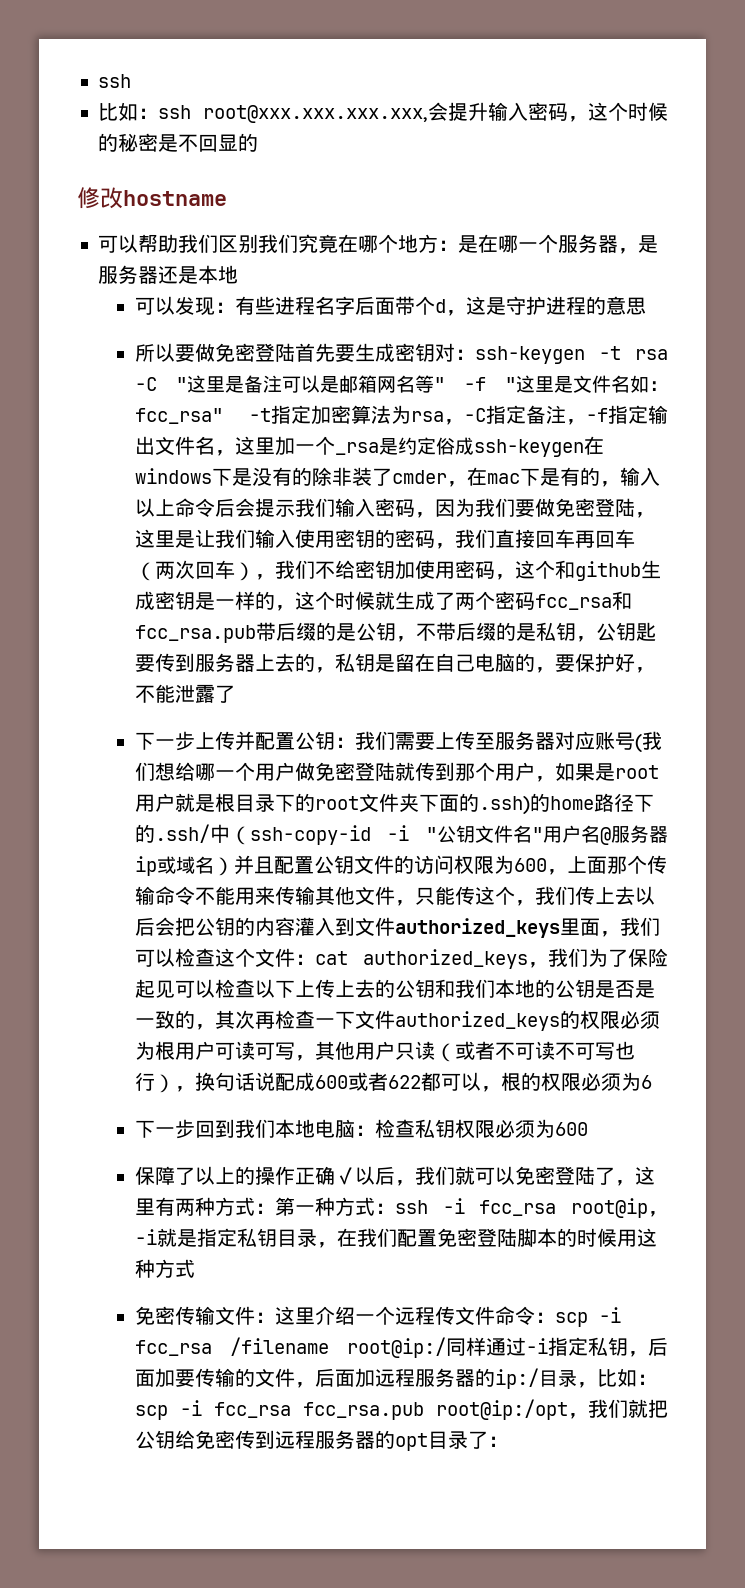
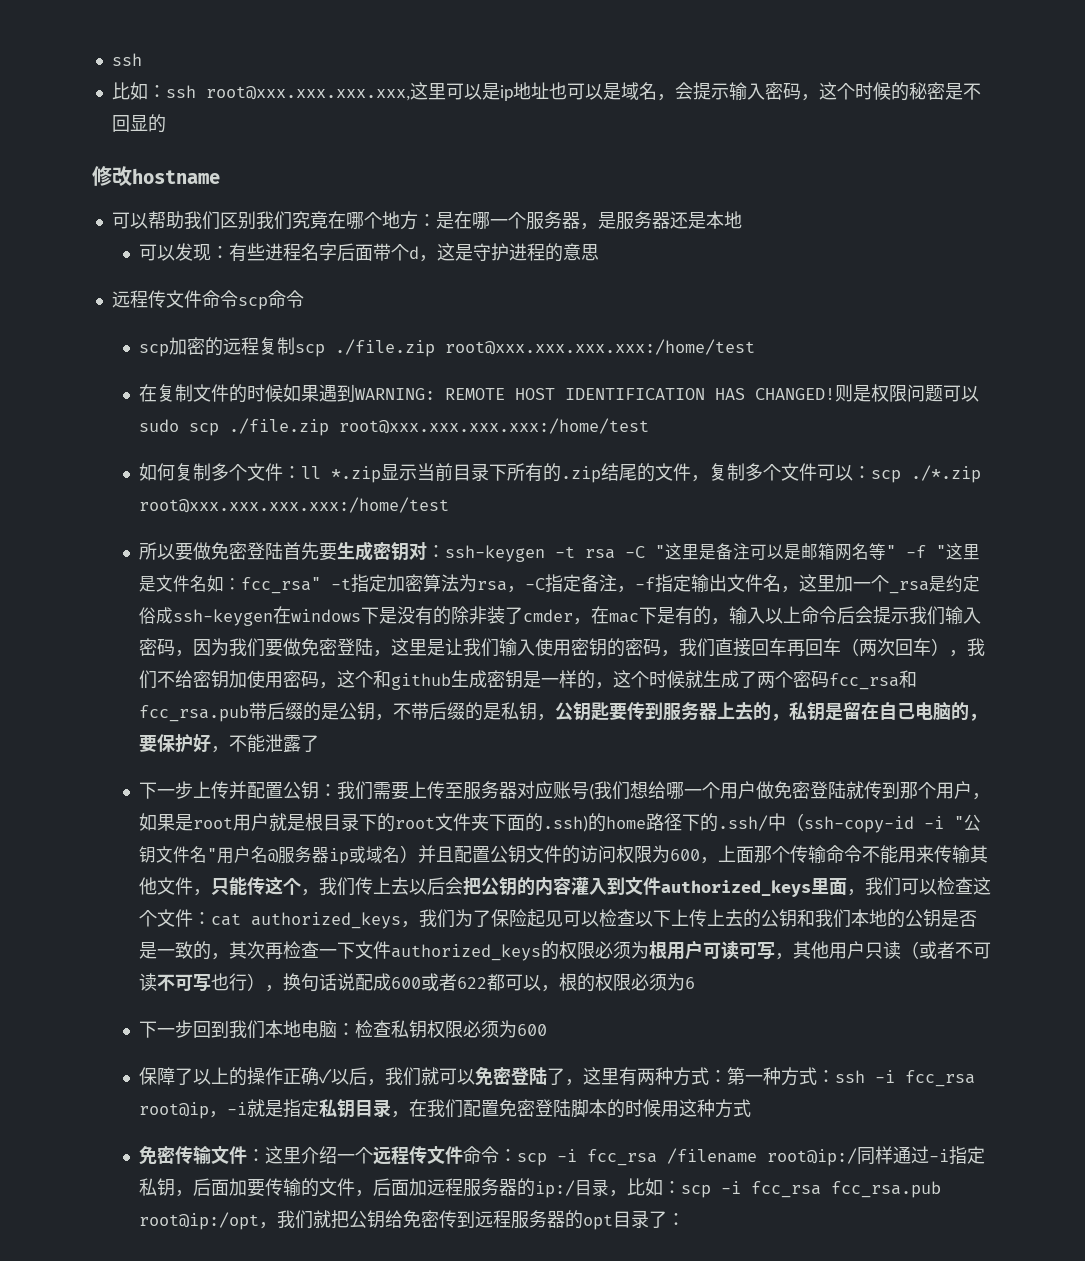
[427,102,488,121] 会提升 -> [409,82,729,101] 这里可以是ip地址也可以是域名，会提示
(646, 306) none -> [111,290,304,310] [139,337,756,357] [139,384,980,403] [139,418,650,436] [139,463,982,483] [139,497,450,513] // 远程传文件命令scp命令 // scp加密的远程复制scp ./file.zip root@xxx.xxx.xxx.xxx:/home/test // 在复制文件的时候如果遇到WARNING: REMOTE HOST IDENTIFICATION HAS CHANGED!则是权限问题可以sudo scp ./file.zip root@xxx.xxx.xxx.xxx:/home/test // 如何复制多个文件：ll *.zip显示当前目录下所有的.zip结尾的文件，复制多个文件可以：scp ./*.zip root@xxx.xxx.xxx.xxx:/home/test

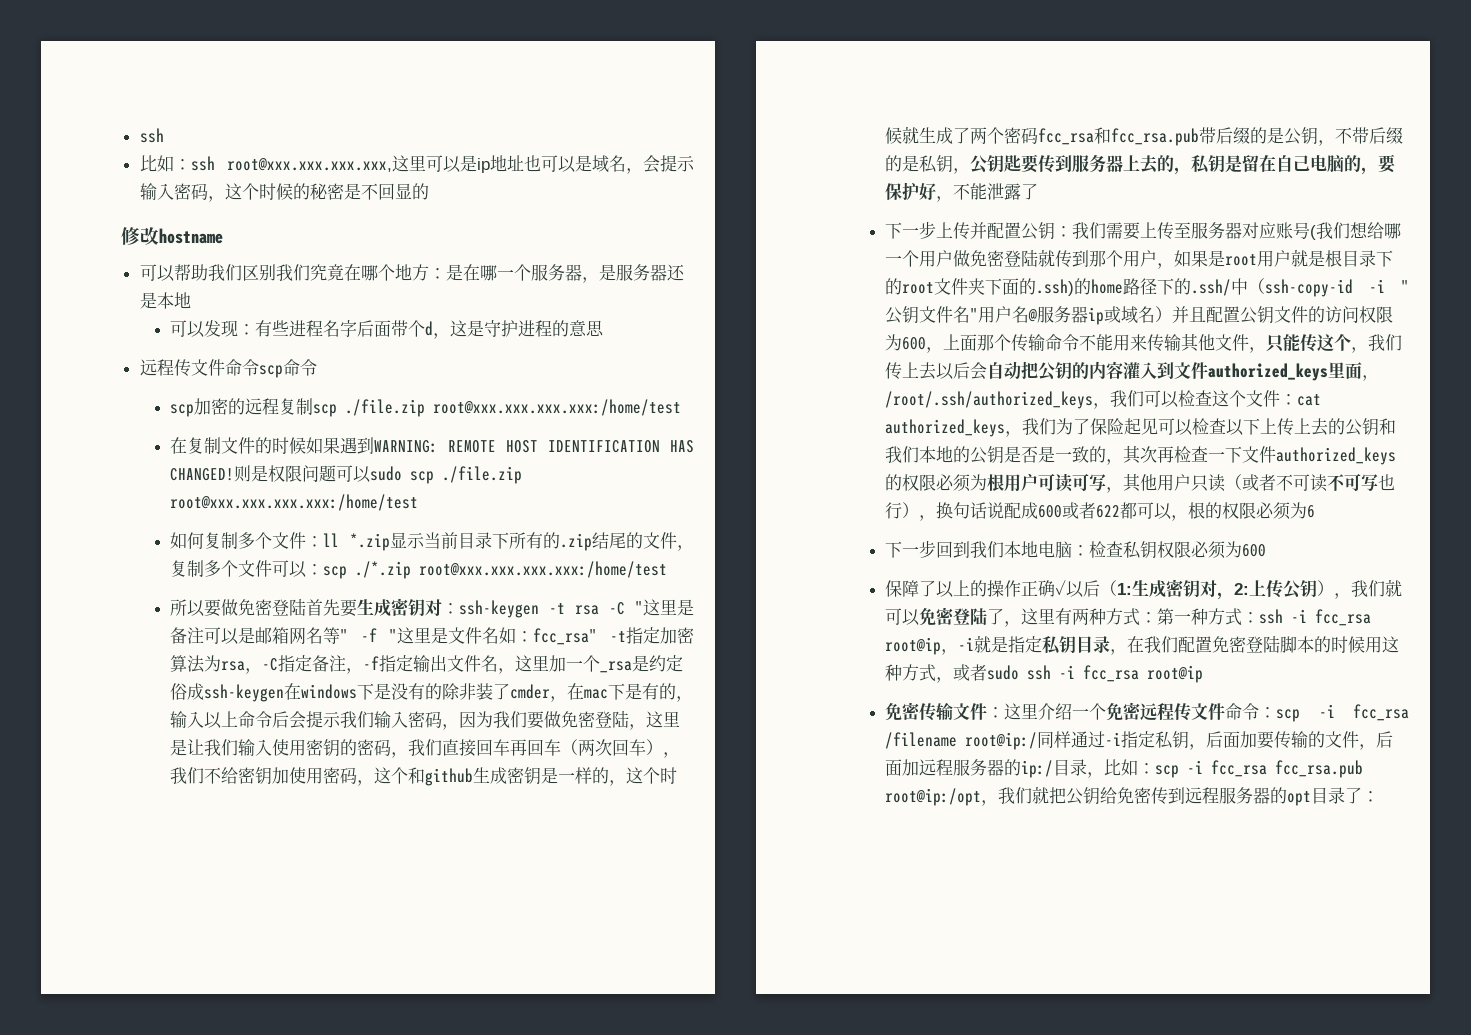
(464, 886) none -> [987,361,1022,379] 自动
(866, 892) none -> [885,391,1111,409] /root/.ssh/authorized_keys，
(368, 1076) none -> [1100,579,1335,600] （1:生成密钥对，2:上传公钥）
(752, 1108) none -> [936,664,1204,683] ，或者sudo ssh -i fcc_rsa root@ip
(374, 1155) none -> [1106,702,1142,721] 免密

